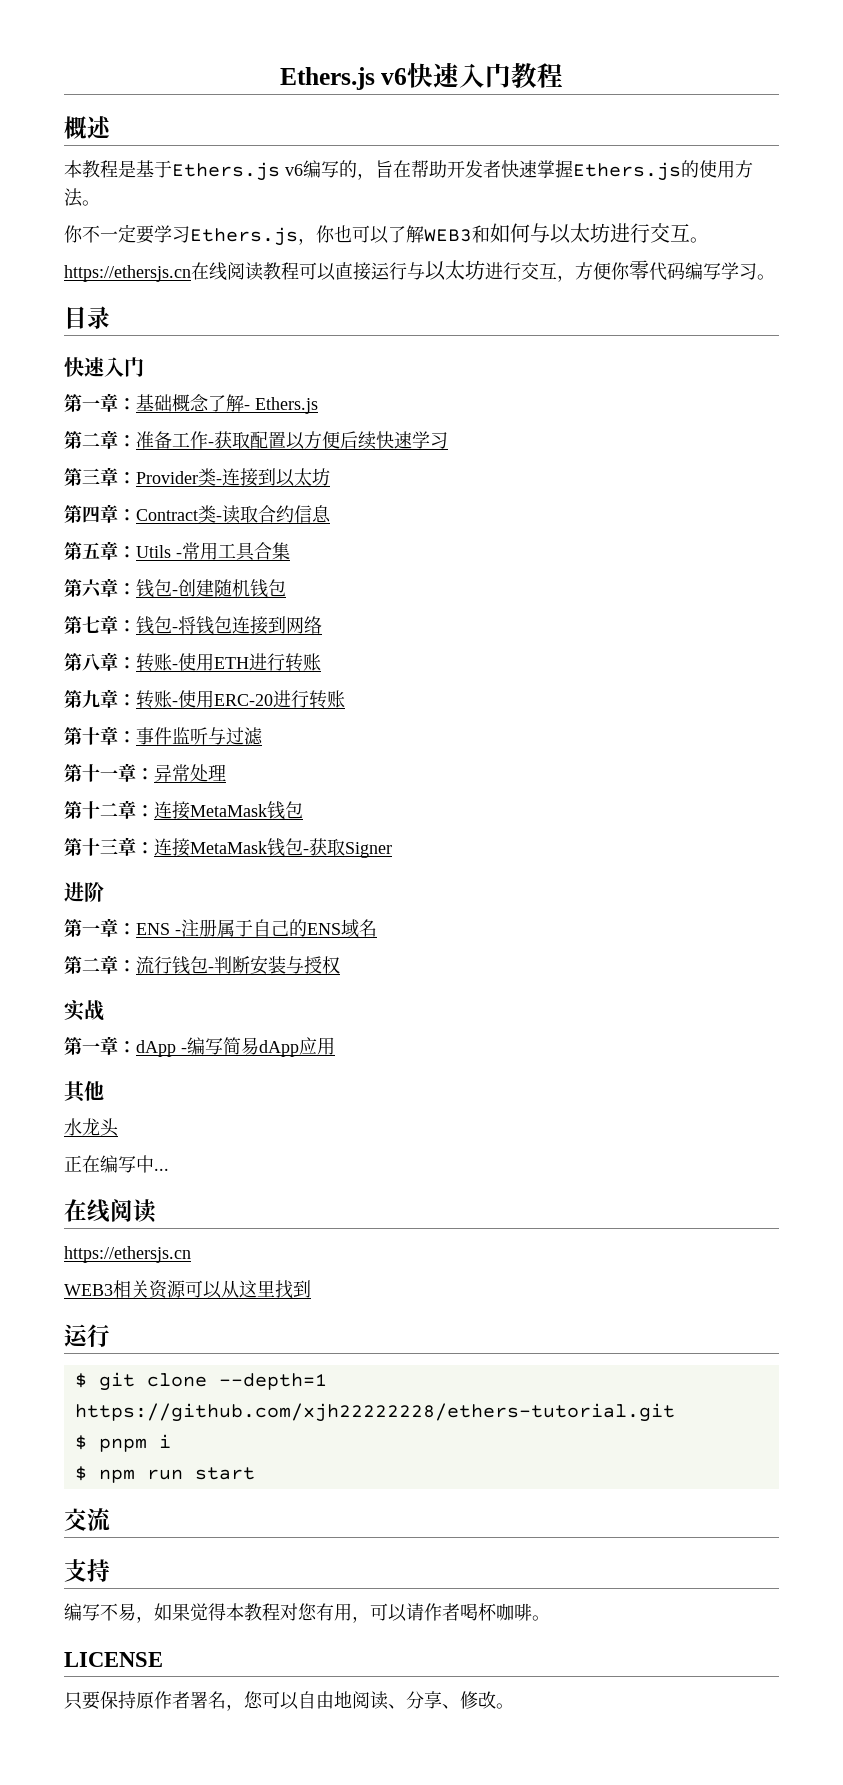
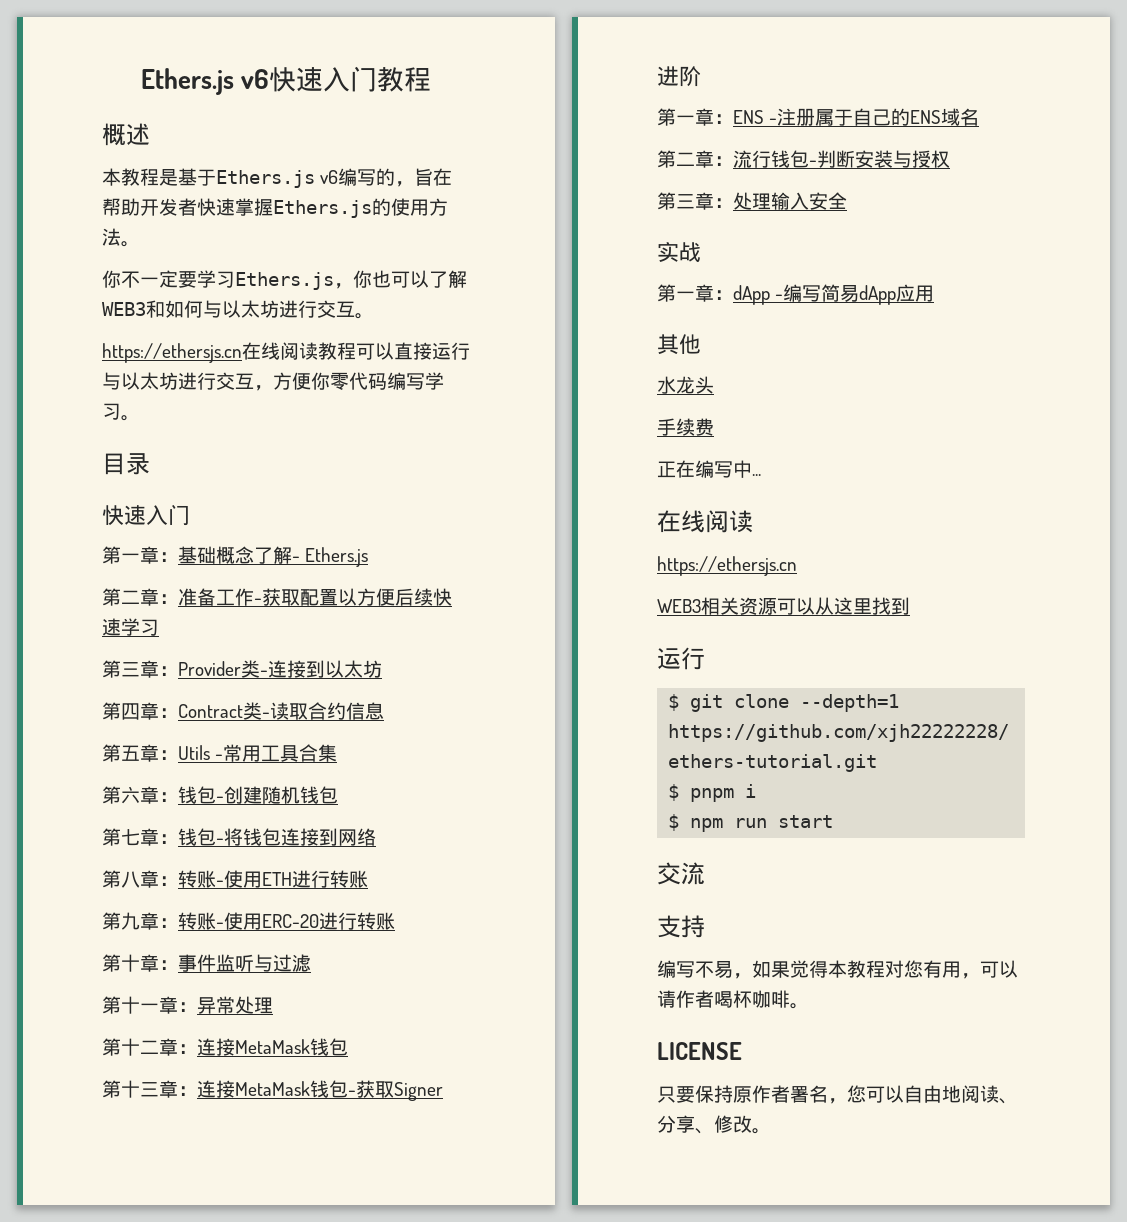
(340, 965) none -> [657,192,847,210] // 第三章：处理输入安全
(119, 1127) none -> [657,418,714,436] // 手续费

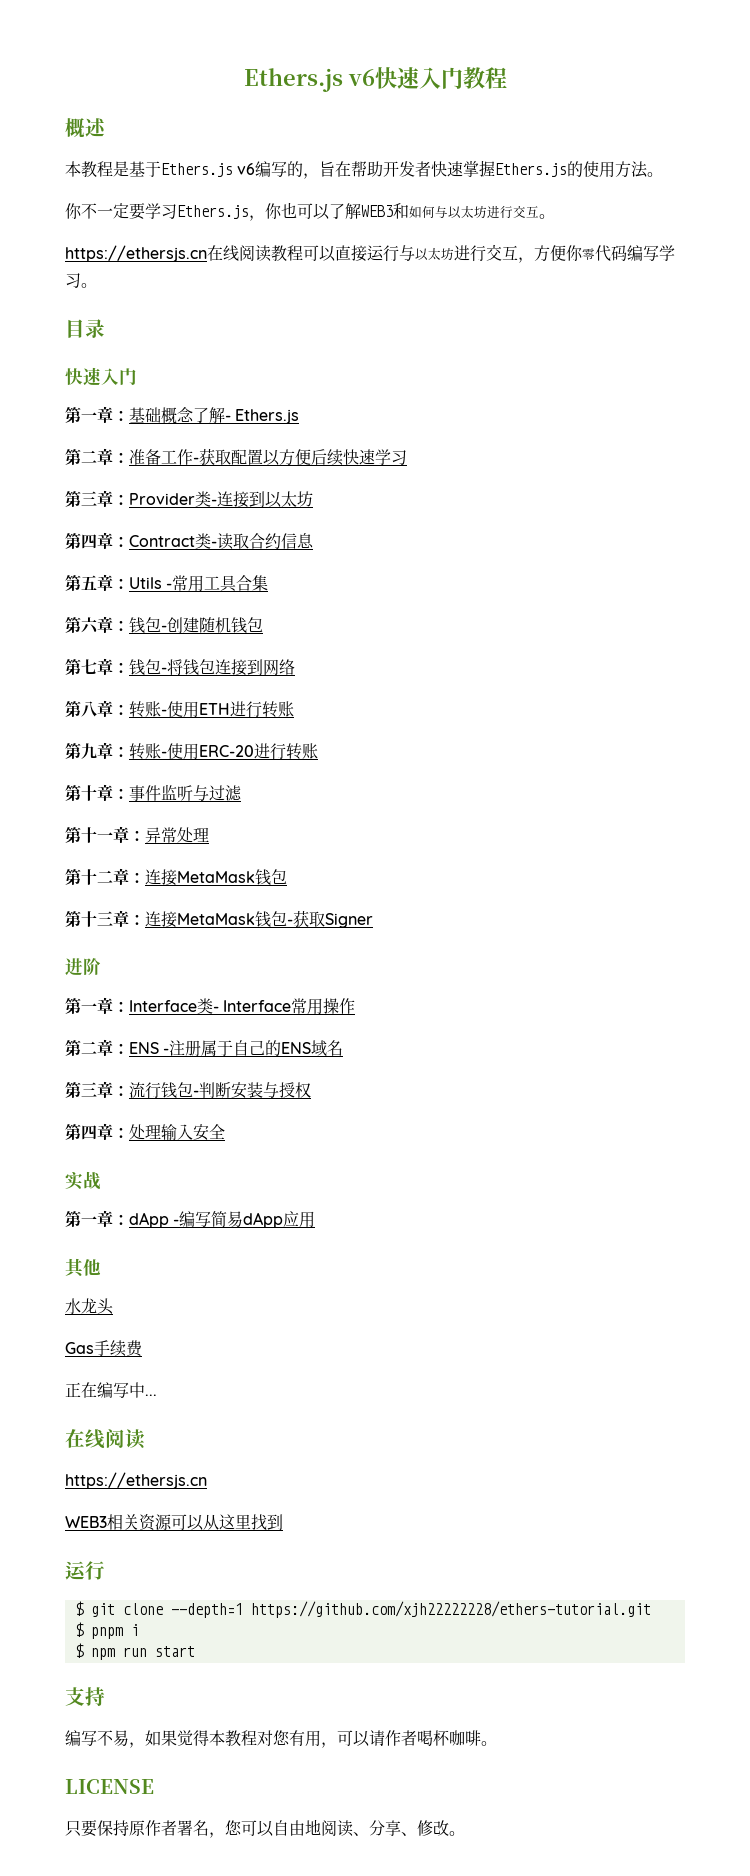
(733, 119) none -> [129,998,356,1015] [65,1039,129,1056] Interface类- Interface常用操作 // 第二章：
[676,152,695,166] 二 -> [81,1082,97,1097] 三
[676,194,695,209] 三 -> [81,1125,97,1140] 四
(714, 385) none -> [65,1342,94,1354] Gas
[657,862,705,885] // 交流 -> (195, 1651) none

